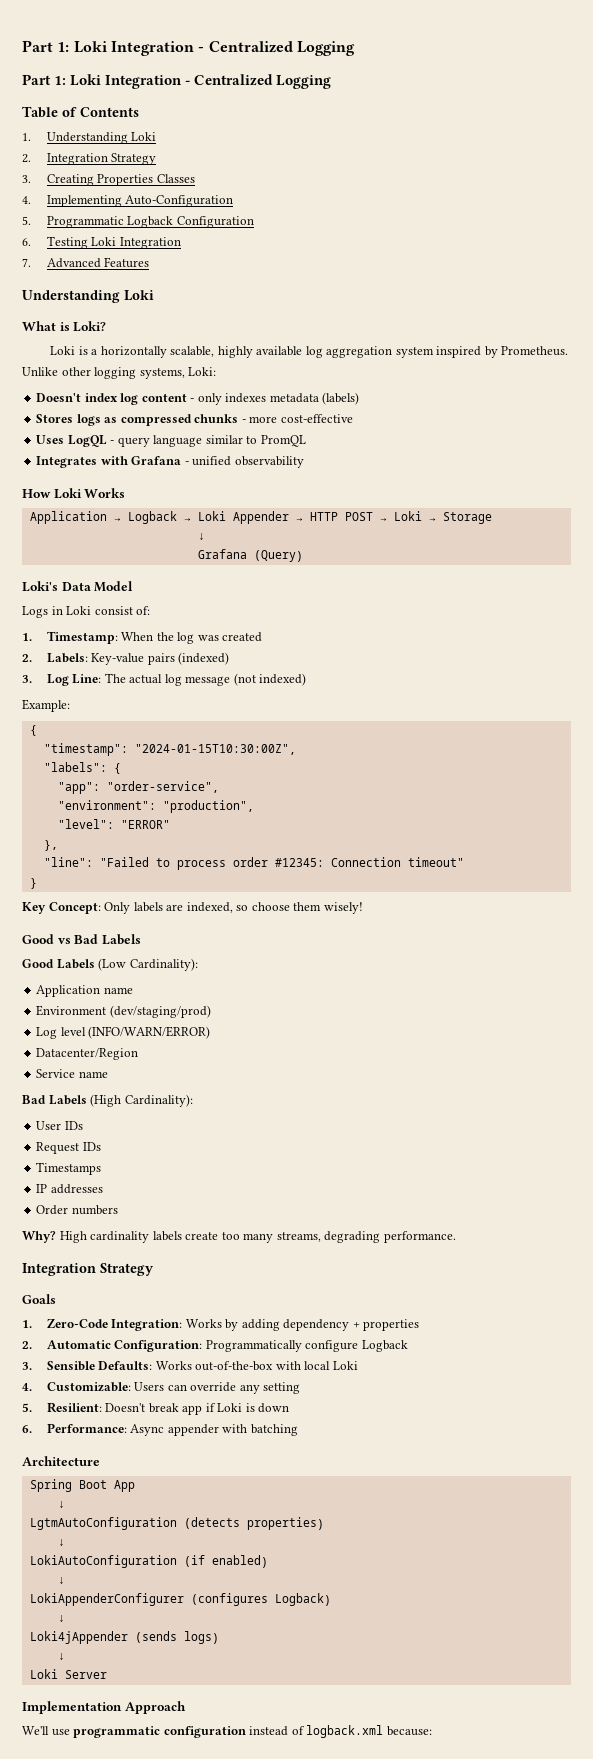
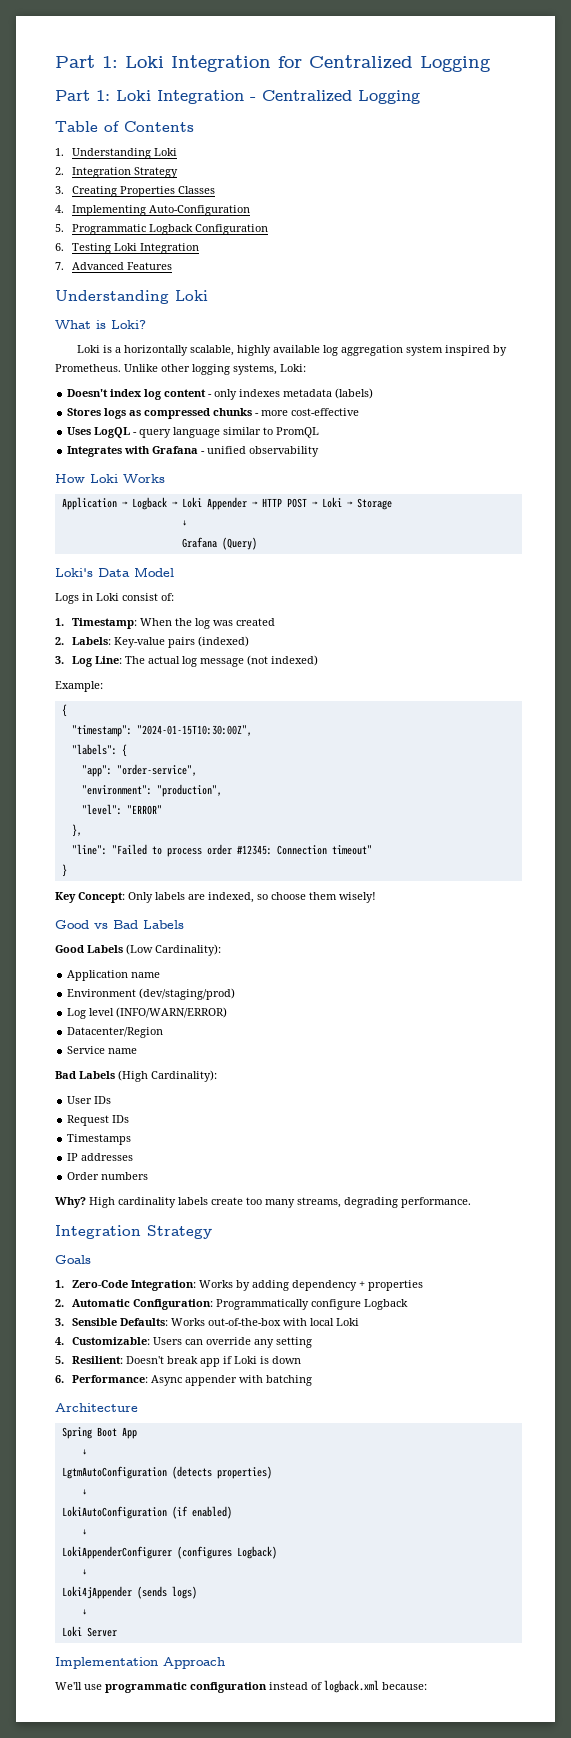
[22,40,205,56] Part 1: Loki Integration - -> [55,55,302,72] Part 1: Loki Integration for

